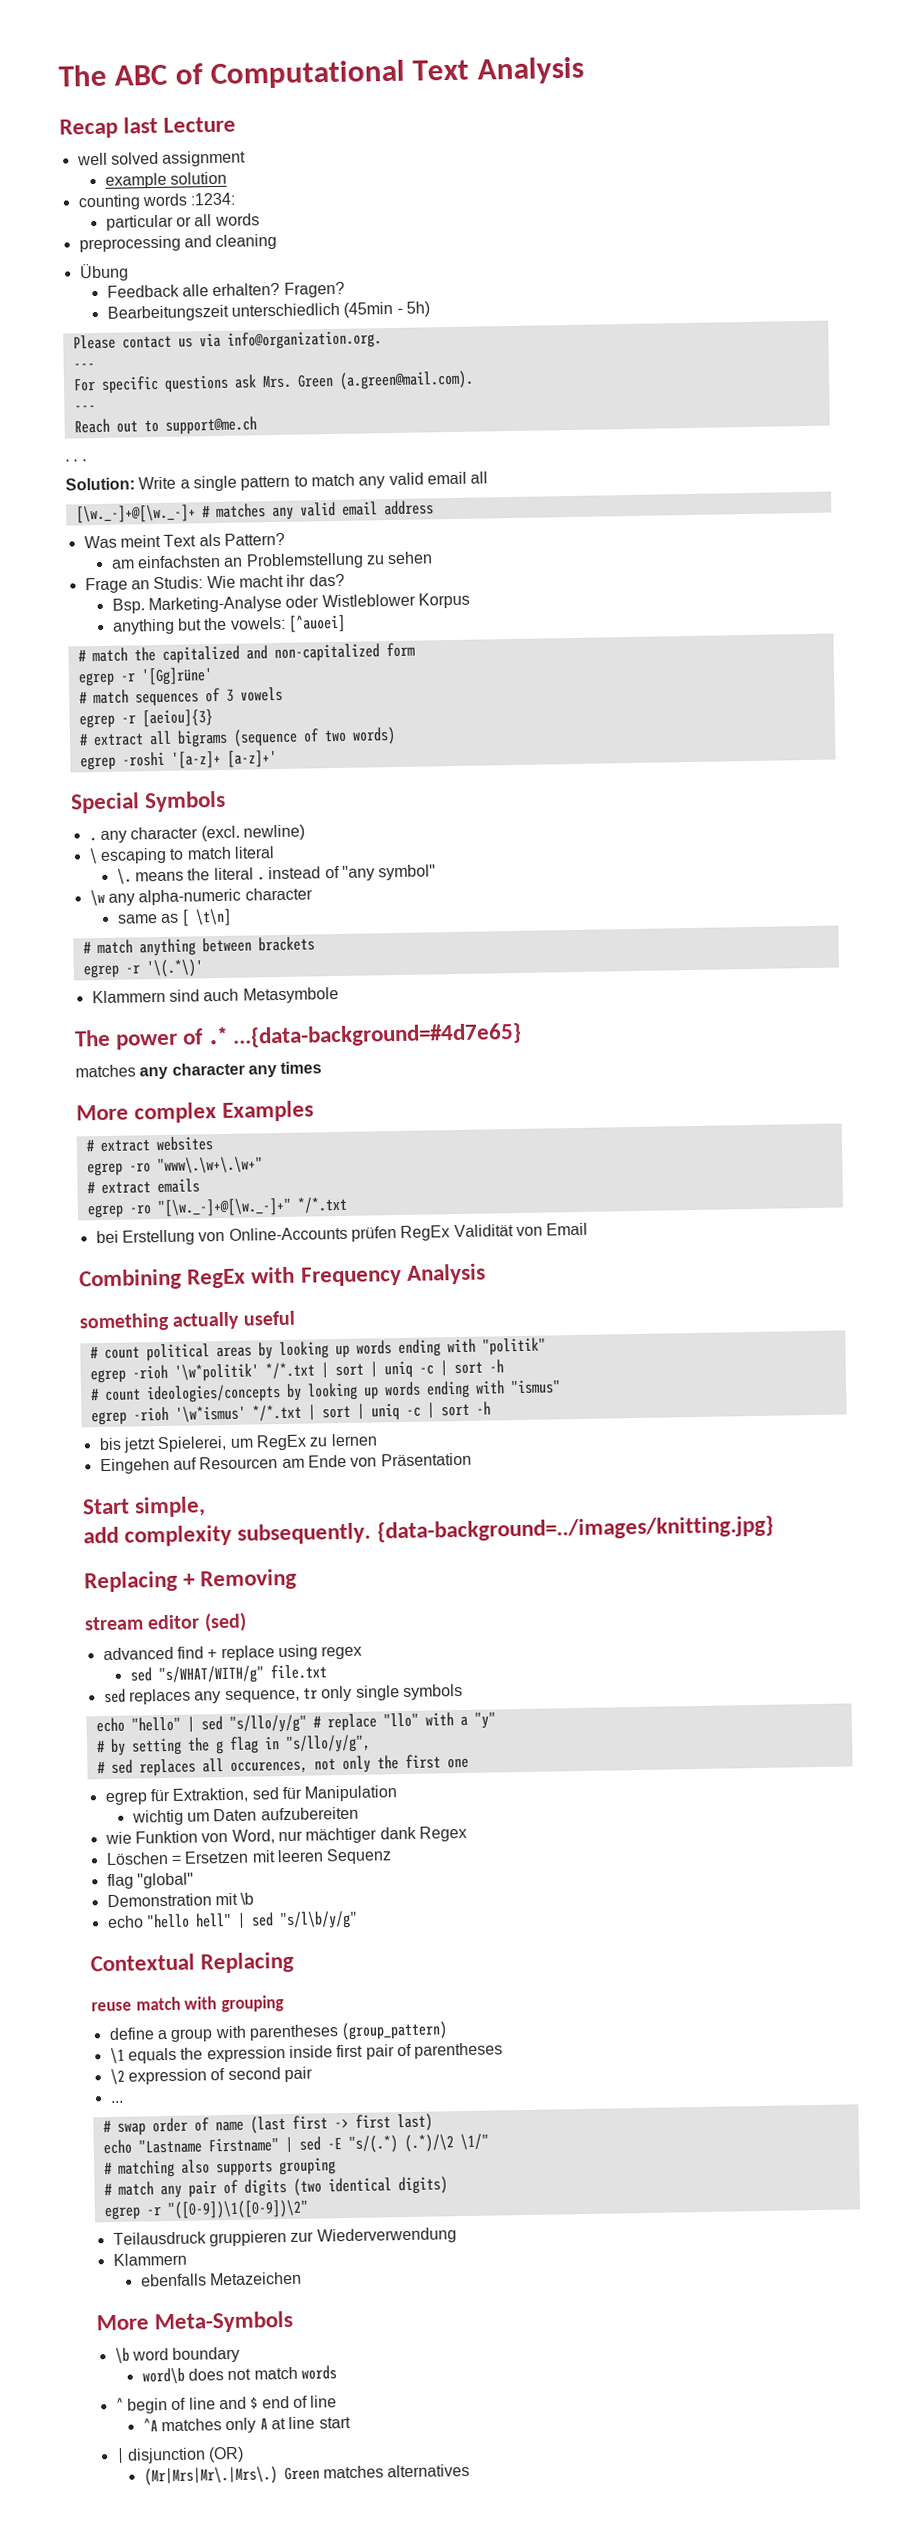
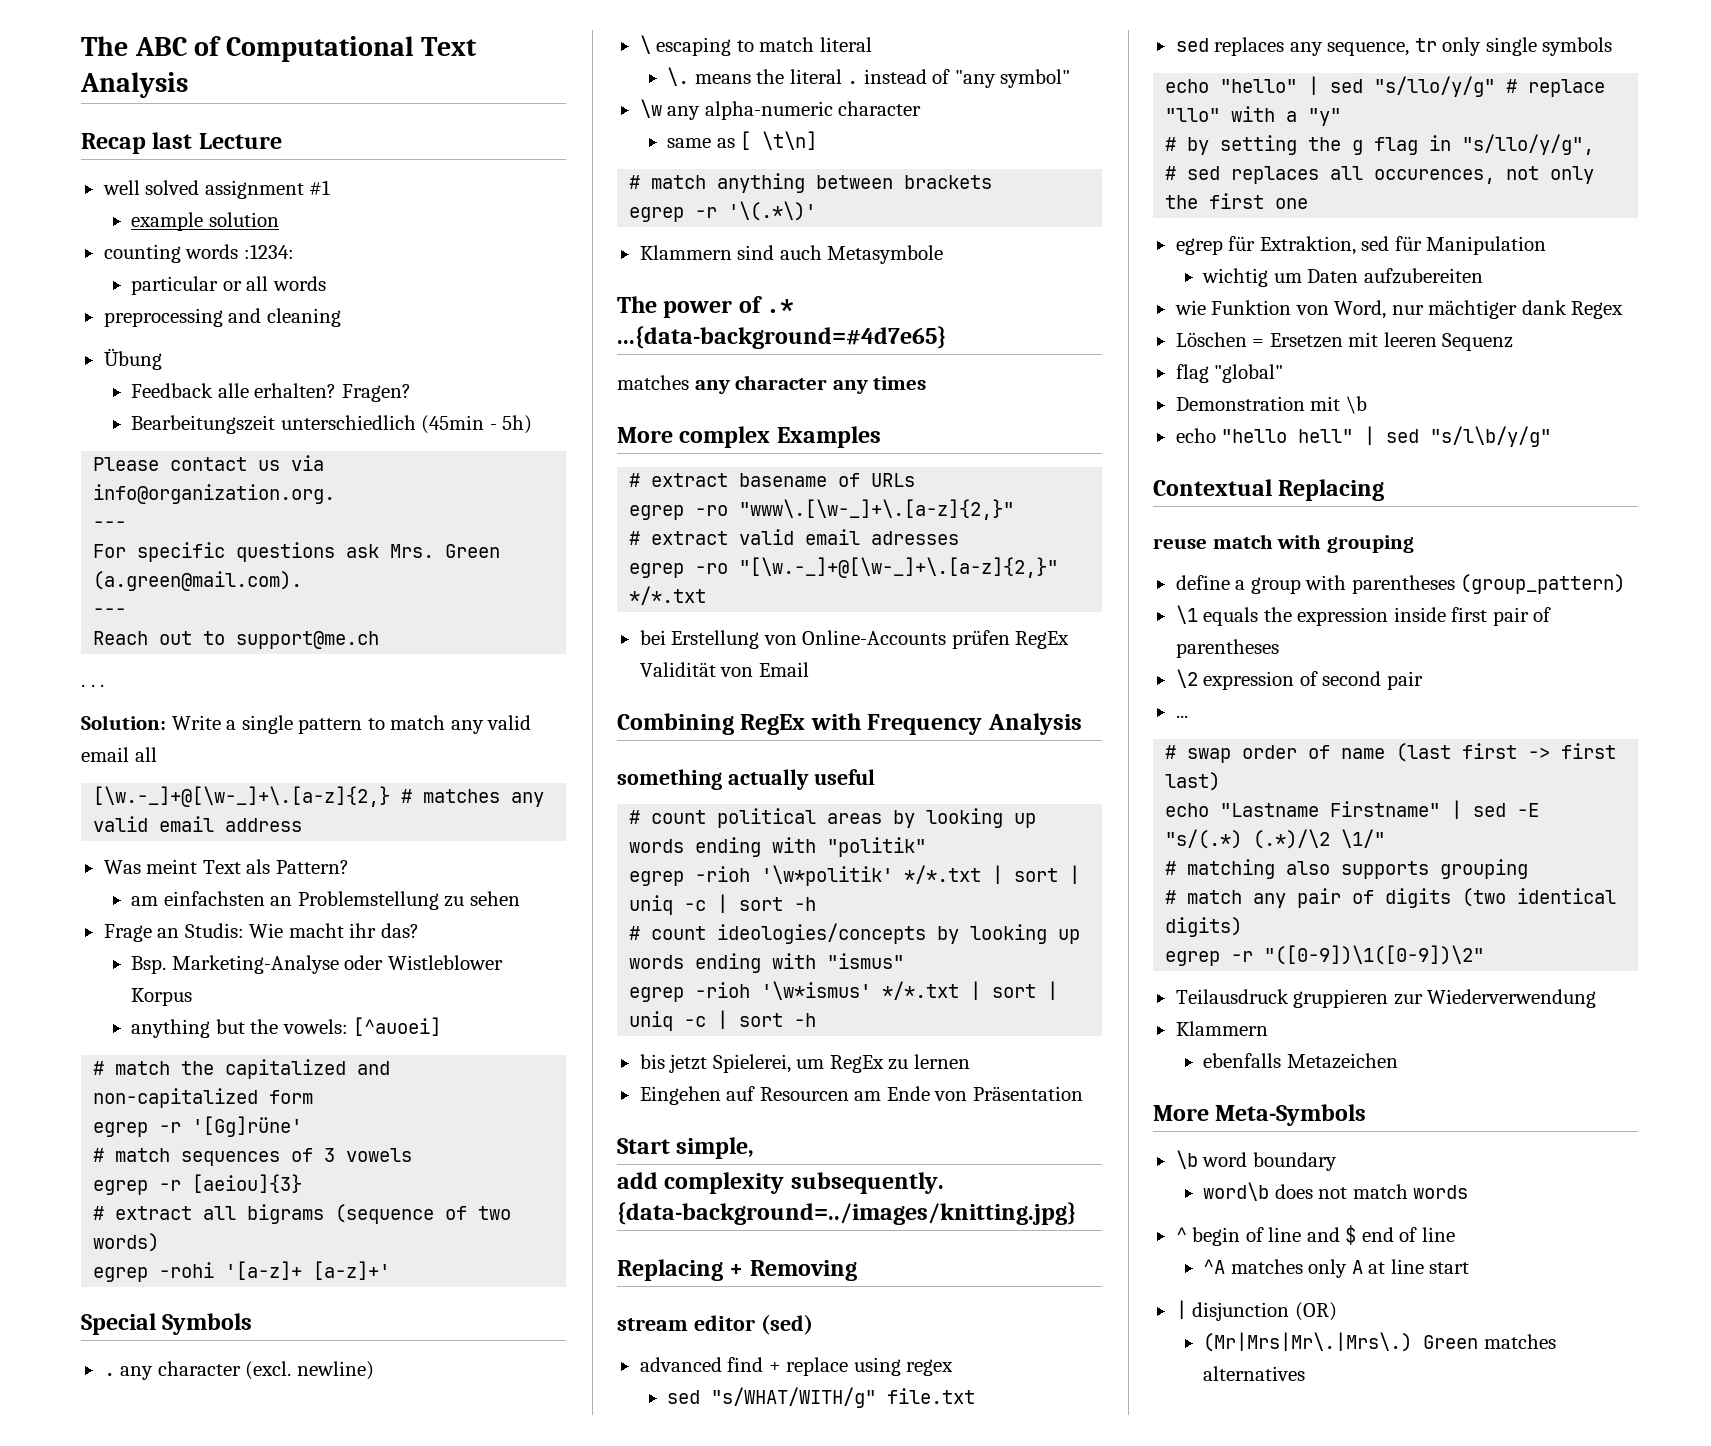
(247, 158) none -> [309,180,331,195] #1
[75,504,196,524] [\w._-]+@[\w._-]+ -> [93,786,391,807] [\w.-_]+@[\w-_]+\.[a-z]{2,}
[121,751,165,767] -roshi -> [159,1262,215,1278] -rohi
[155,1136,213,1152] [86,1156,263,1177] [86,1178,200,1195] [86,1197,292,1219] websites // egrep -ro "www\.\w+\.\w+" // # extract emails // egrep -ro "[\w._-]+@[\w._-]+" -> [739,473,916,487] [629,499,1015,520] [629,529,960,545] [629,557,1059,578] basename of URLs // egrep -ro "www\.[\w-_]+\.[a-z]{2,}" // # extract valid email adresses // egrep -ro "[\w.-_]+@[\w-_]+\.[a-z]{2,}"

